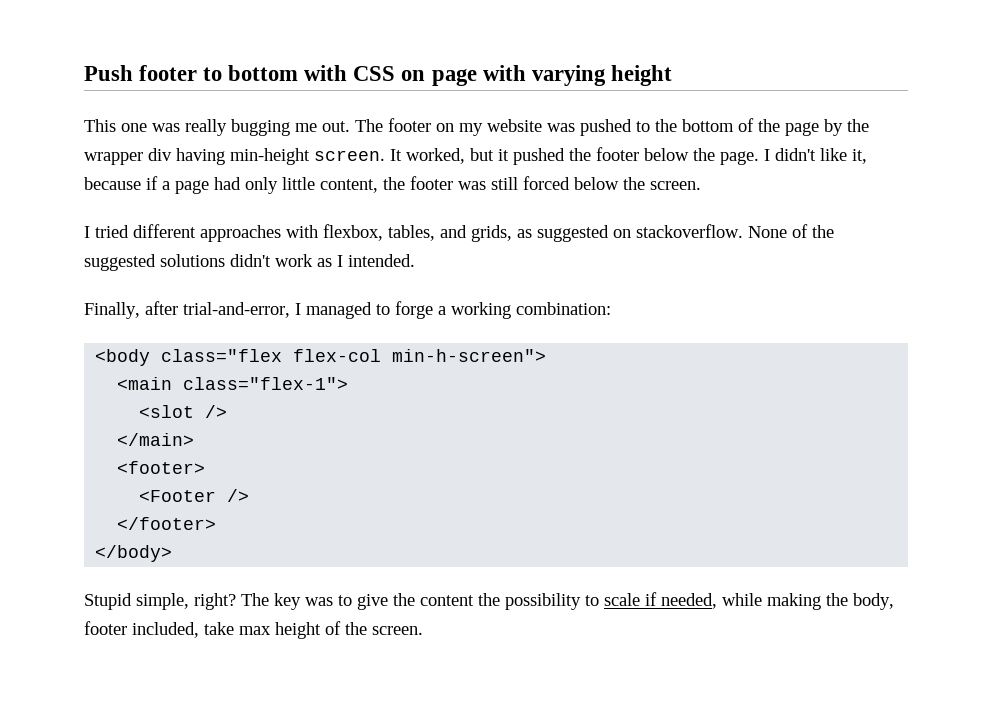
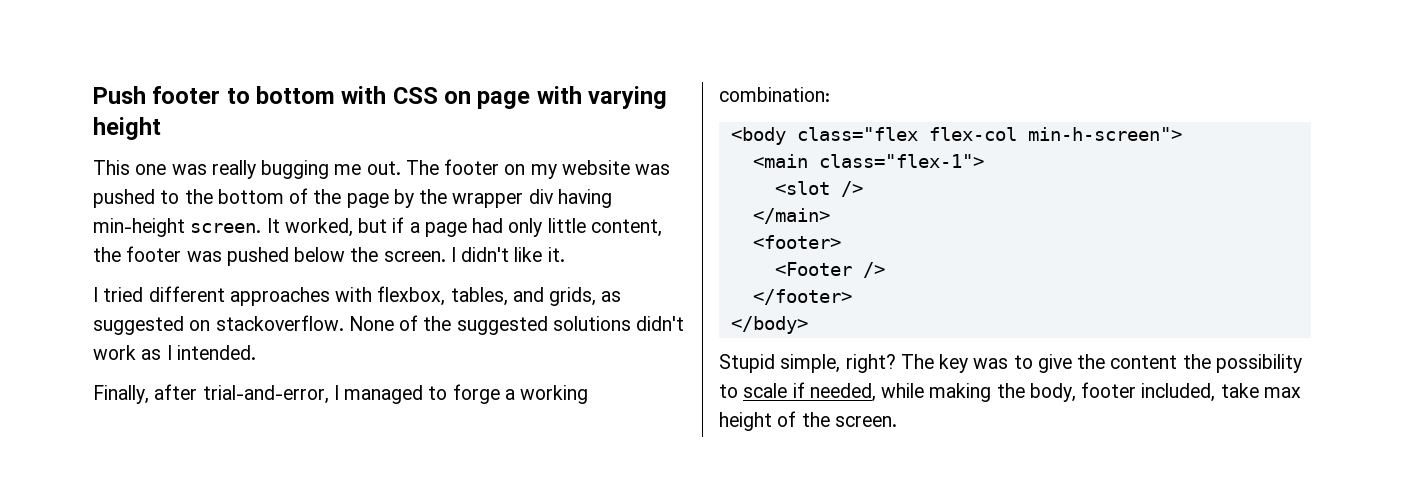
[498,147,867,165] [84,177,141,190] it pushed the footer below the page. I didn't like it, because -> (388, 225) none
[491,176,570,190] still forced -> [226,247,289,266] pushed
(701, 185) none -> [450,247,565,262] I didn't like it.

